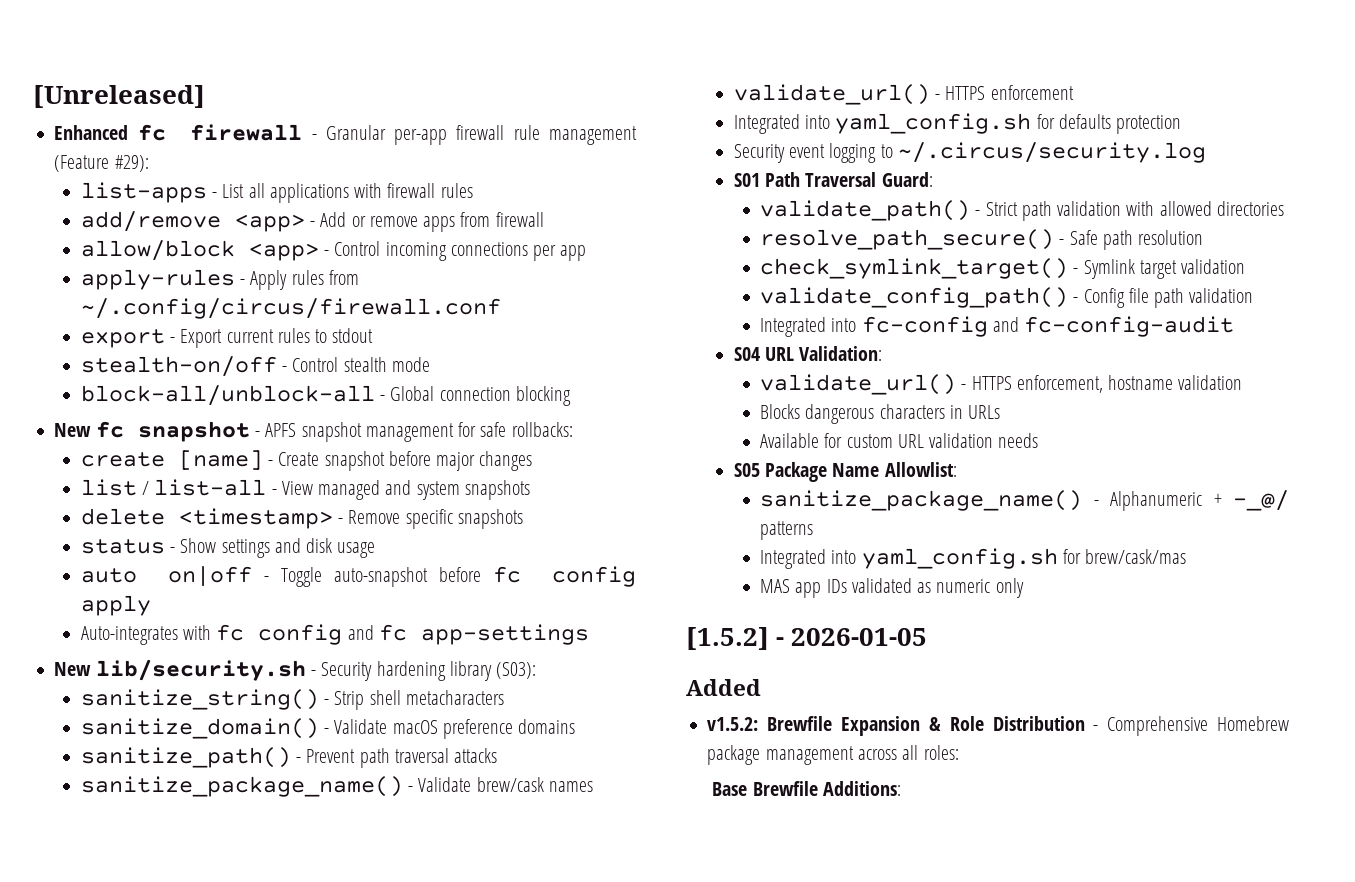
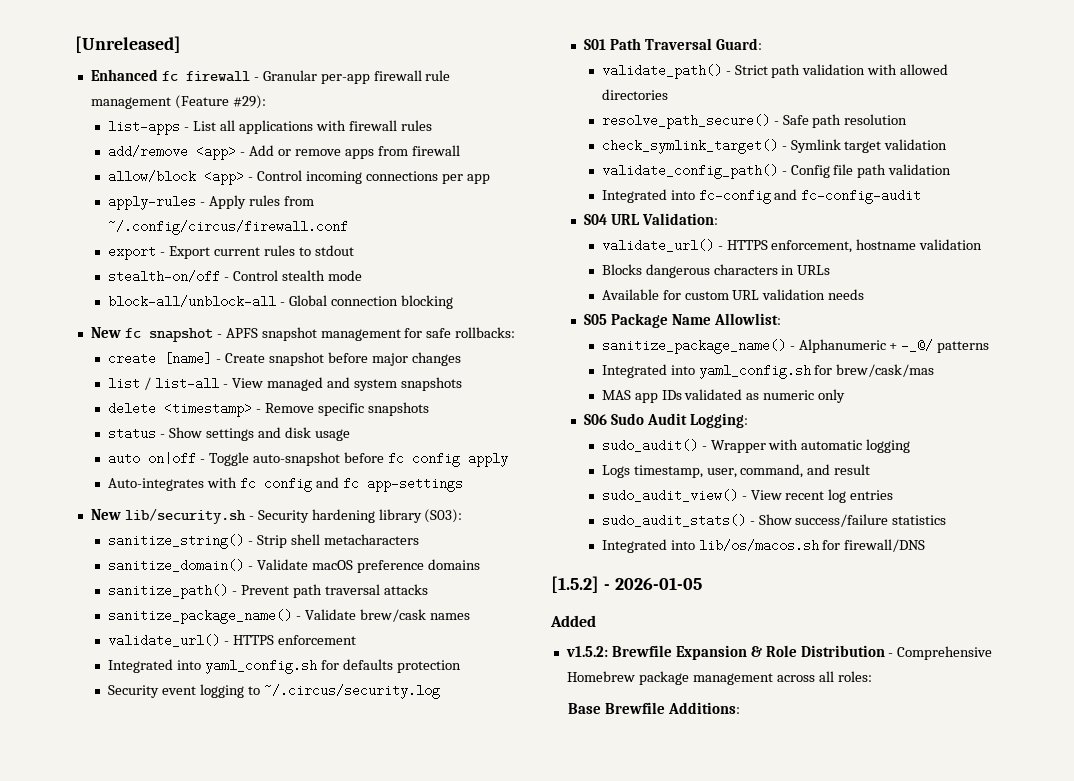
(1024, 588) none -> [584,413,749,428] [601,439,911,453] [601,464,871,478] [601,489,894,503] [601,514,947,527] [601,539,926,553] // S06 Sudo Audit Logging: // sudo_audit() - Wrapper with automatic logging // Logs timestamp, user, command, and result // sudo_audit_view() - View recent log entries // sudo_audit_stats() - Show success/failure statistics // Integrated into lib/os/macos.sh for firewall/DNS

